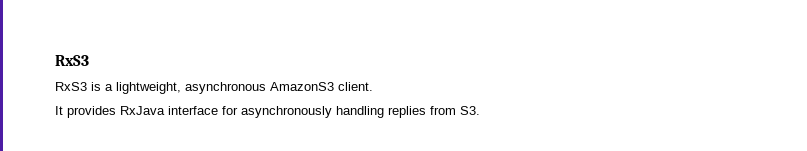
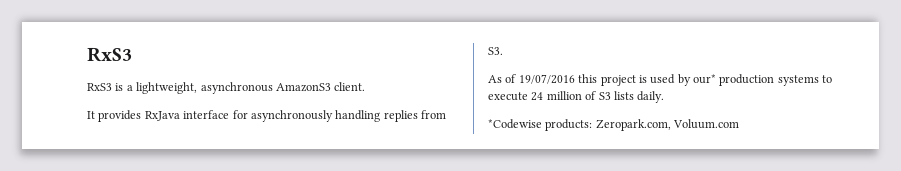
(480, 110) none -> [488,74,833,86] [488,91,665,103] [488,119,740,131] // As of 19/07/2016 this project is used by our* production systems to execute 24 million of S3 lists daily. // *Codewise products: Zeropark.com, Voluum.com

